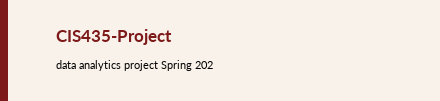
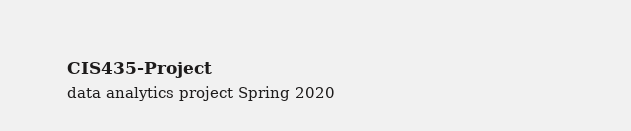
[195,61,213,69] 202 -> [295,87,335,98] 2020

